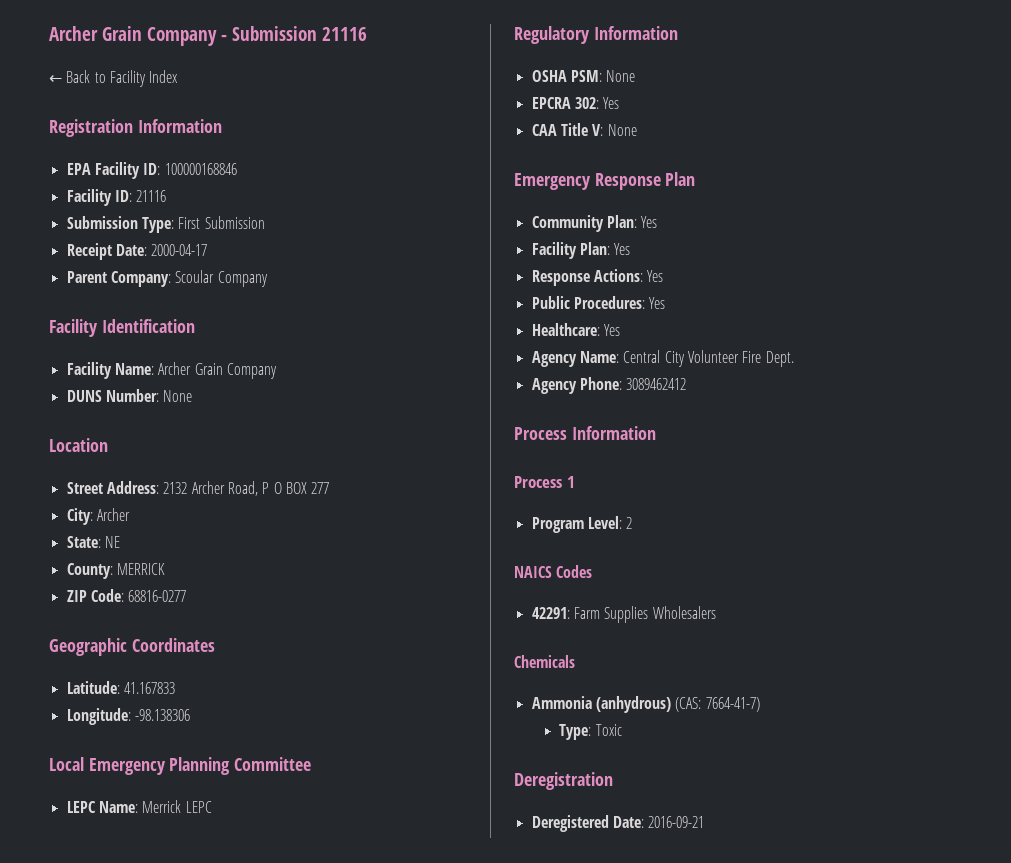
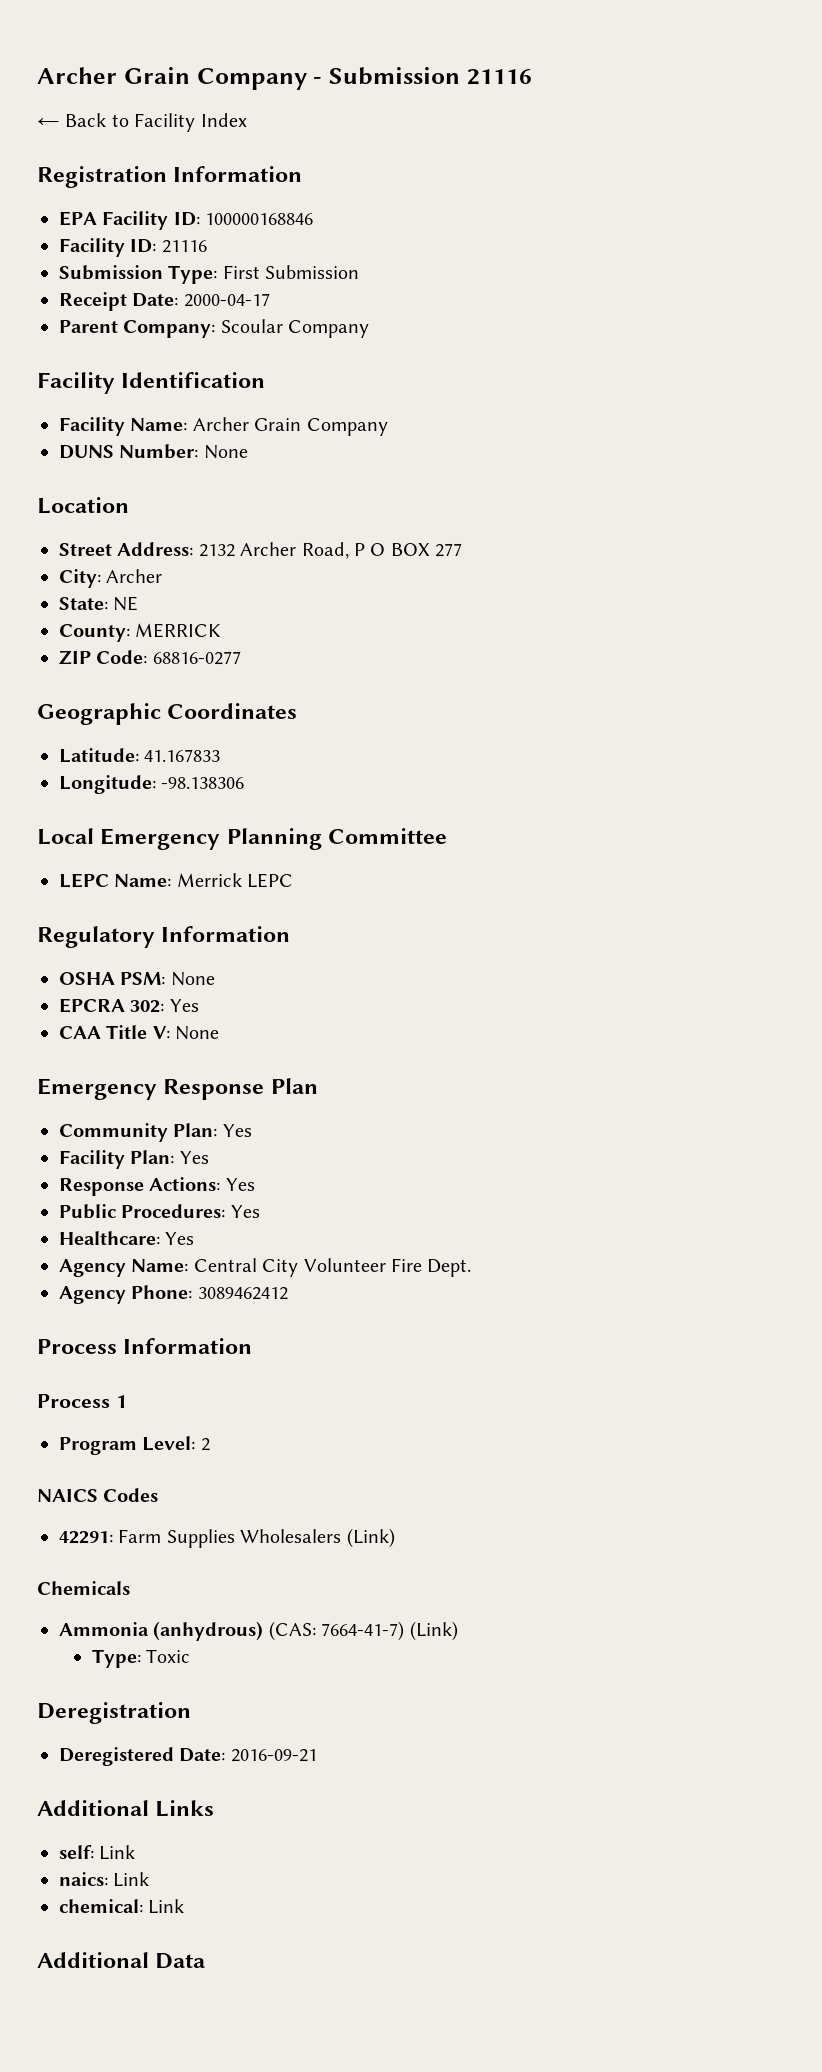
(716, 612) none -> [346,1528,395,1548] (Link)
(760, 704) none -> [409,1621,458,1641] (Link)
(705, 822) none -> [37,1800,215,1817] [59,1845,136,1860] [59,1872,150,1887] [59,1899,185,1914] [37,1952,206,1969] // Additional Links // self: Link // naics: Link // chemical: Link // Additional Data

